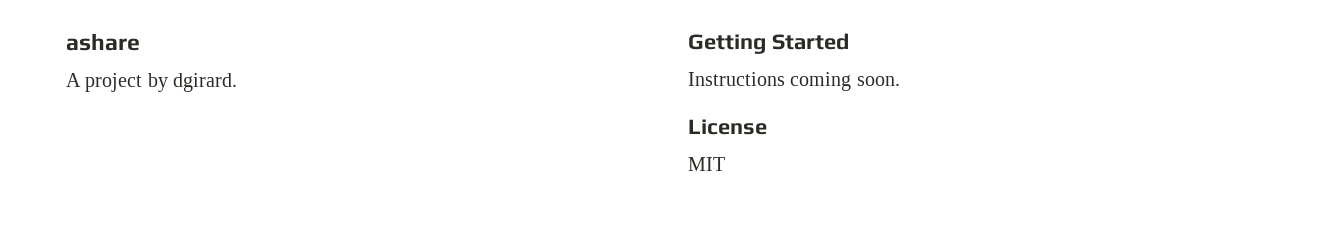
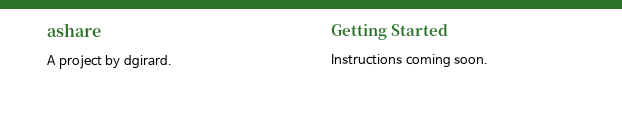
[688,119,767,135] [688,157,725,171] // License // MIT -> (489, 60) none

